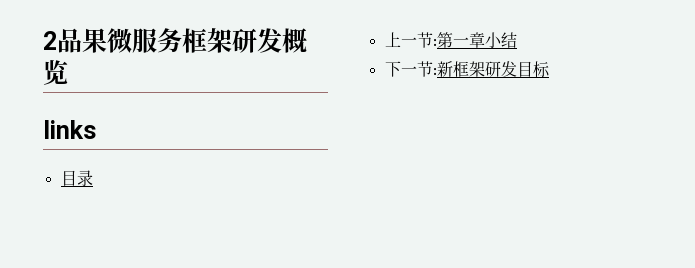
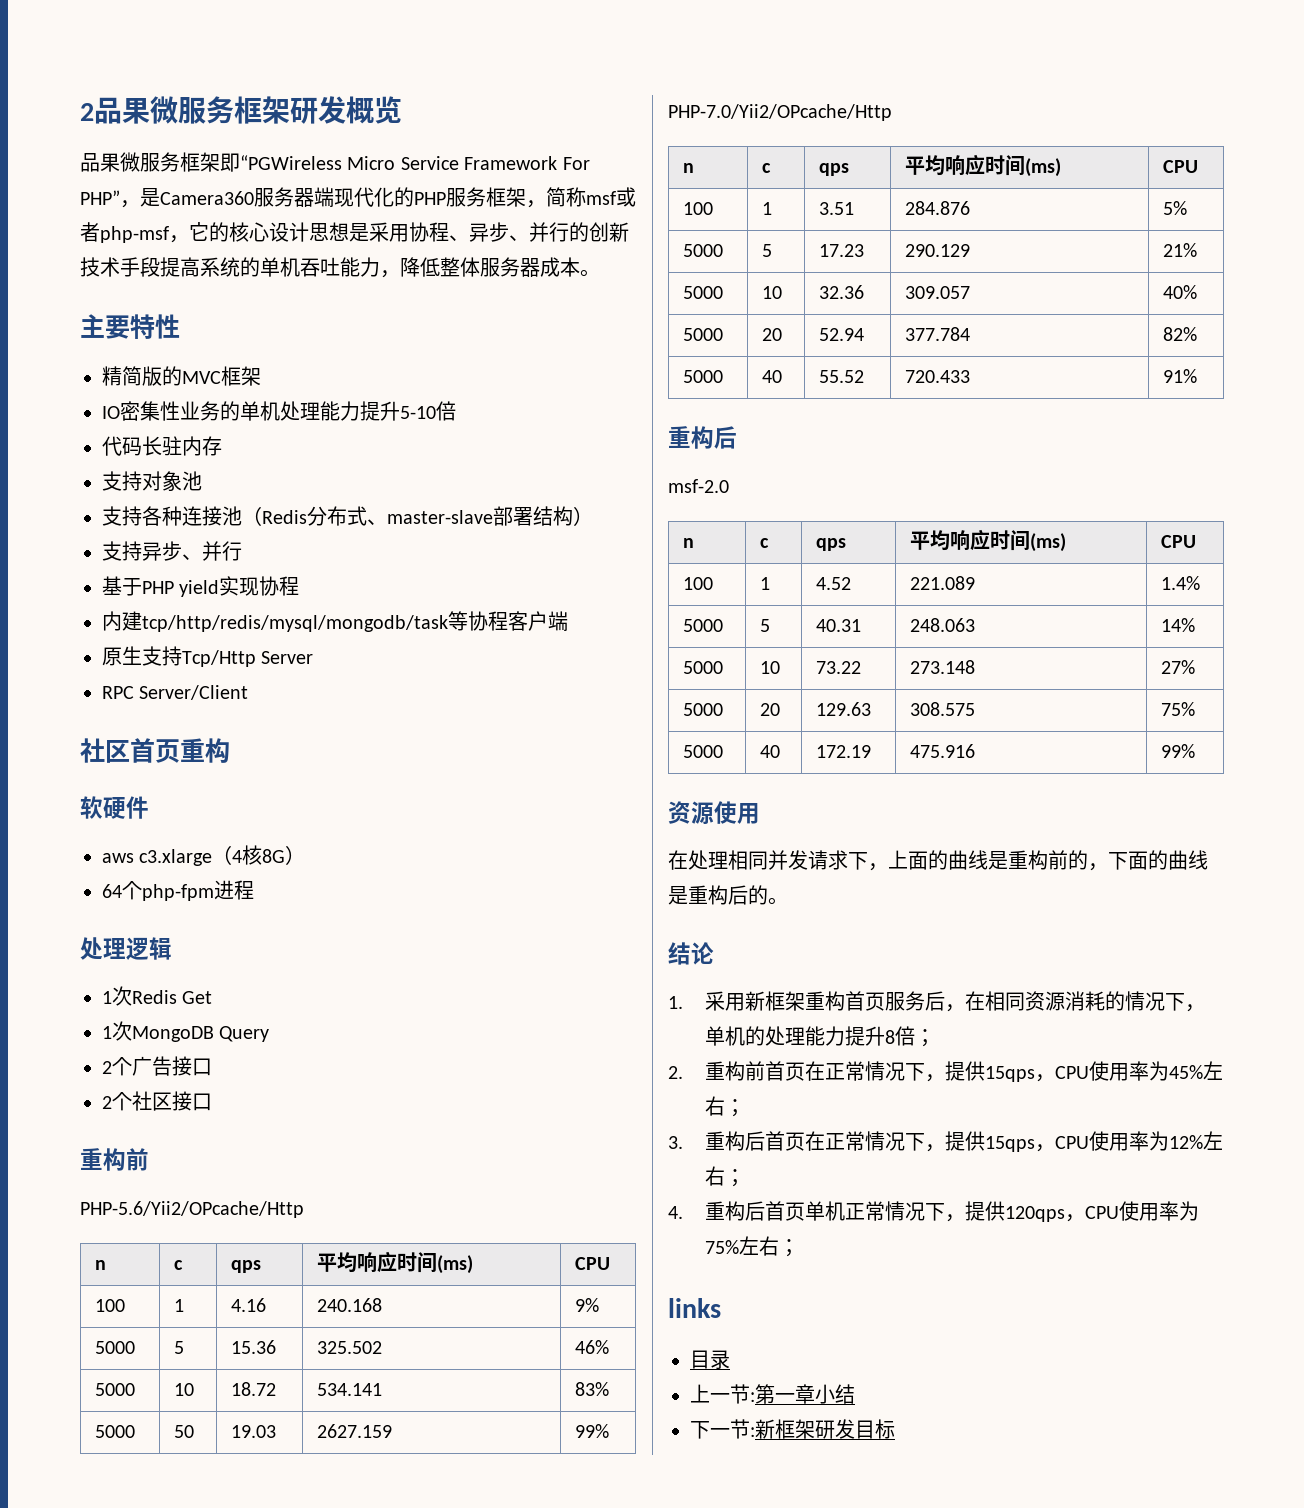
(68, 72) none -> [80,152,590,172] [80,187,636,208] [80,222,629,243] [80,257,600,278] [80,314,180,339] [102,366,261,386] [102,401,456,421] [102,436,222,456] [102,471,202,491] [102,506,593,526] [102,541,242,561] [102,576,300,597] [102,611,568,632] [102,646,314,667] [102,685,249,700] [80,738,230,763] [80,796,149,819] [102,845,306,866] [102,880,254,901] [80,937,172,960] [102,986,213,1006] [102,1021,270,1042] [102,1056,212,1076] [102,1091,212,1111] [80,1148,149,1171] [80,1201,304,1218] [94,1260,106,1270] [173,1260,183,1270] [230,1260,261,1273] [316,1251,473,1274] [574,1257,610,1270] [94,1299,125,1312] [173,1299,184,1312] [230,1298,266,1312] [316,1298,382,1312] [574,1298,599,1312] [94,1341,135,1354] [173,1341,184,1354] [230,1340,276,1354] [316,1341,382,1354] [574,1340,609,1354] [94,1383,135,1396] [173,1383,194,1396] [230,1382,276,1396] [316,1383,382,1396] [574,1382,609,1396] [94,1425,135,1438] [173,1425,194,1438] [230,1425,276,1438] [316,1424,392,1438] [574,1424,609,1438] [668,104,892,121] [682,163,694,173] [761,163,771,173] [818,163,849,176] [904,154,1061,177] [1162,160,1198,173] [682,202,713,215] [761,202,772,215] [818,202,854,215] [904,201,970,215] [1162,201,1187,215] [682,244,723,257] [761,244,772,257] [818,244,864,257] [904,244,970,257] [1162,243,1197,257] [682,286,723,299] [761,286,782,299] [818,285,864,299] [904,286,970,299] [1162,285,1197,299] [682,328,723,341] [761,328,782,341] [818,328,864,341] [904,327,970,341] [1162,327,1197,341] [682,370,723,383] [761,370,782,383] [818,370,864,383] [904,370,970,383] [1162,369,1197,383] [668,426,737,449] [668,479,729,493] [682,538,694,548] [759,538,769,548] [815,538,846,551] [909,529,1066,552] [1160,535,1196,548] [682,577,713,590] [759,577,770,590] [815,577,851,590] [909,576,975,590] [1160,576,1200,590] [682,619,723,632] [759,619,770,632] [815,619,861,632] [909,618,975,632] [1160,618,1195,632] [682,661,723,674] [759,661,780,674] [815,661,861,674] [909,660,975,674] [1160,660,1195,674] [682,703,723,716] [759,703,780,716] [815,702,871,716] [909,702,975,716] [1160,702,1195,716] [682,745,723,758] [759,745,780,758] [815,745,871,758] [909,744,975,758] [1160,744,1195,758] [668,801,760,825] [668,850,1208,871] [668,885,788,905] [668,942,714,965] [668,991,1205,1012] [704,1026,935,1047] [668,1061,1223,1082] [704,1096,745,1117] [668,1131,1223,1152] [704,1166,745,1187] [668,1201,1199,1222] [704,1236,799,1257] // 品果微服务框架即“PGWireless Micro Service Framework For PHP”，是Camera360服务器端现代化的PHP服务框架，简称msf或者php-msf，它的核心设计思想是采用协程、异步、并行的创新技术手段提高系统的单机吞吐能力，降低整体服务器成本。 // 主要特性 // 精简版的MVC框架 // IO密集性业务的单机处理能力提升5-10倍 // 代码长驻内存 // 支持对象池 // 支持各种连接池（Redis分布式、master-slave部署结构） // 支持异步、并行 // 基于PHP yield实现协程 // 内建tcp/http/redis/mysql/mongodb/task等协程客户端 // 原生支持Tcp/Http Server // RPC Server/Client // 社区首页重构 // 软硬件 // aws c3.xlarge（4核8G） // 64个php-fpm进程 // 处理逻辑 // 1次Redis Get // 1次MongoDB Query // 2个广告接口 // 2个社区接口 // 重构前 // PHP-5.6/Yii2/OPcache/Http // n | c | qps | 平均响应时间(ms) | CPU // 100 | 1 | 4.16 | 240.168 | 9% // 5000 | 5 | 15.36 | 325.502 | 46% // 5000 | 10 | 18.72 | 534.141 | 83% // 5000 | 50 | 19.03 | 2627.159 | 99% // PHP-7.0/Yii2/OPcache/Http // n | c | qps | 平均响应时间(ms) | CPU // 100 | 1 | 3.51 | 284.876 | 5% // 5000 | 5 | 17.23 | 290.129 | 21% // 5000 | 10 | 32.36 | 309.057 | 40% // 5000 | 20 | 52.94 | 377.784 | 82% // 5000 | 40 | 55.52 | 720.433 | 91% // 重构后 // msf-2.0 // n | c | qps | 平均响应时间(ms) | CPU // 100 | 1 | 4.52 | 221.089 | 1.4% // 5000 | 5 | 40.31 | 248.063 | 14% // 5000 | 10 | 73.22 | 273.148 | 27% // 5000 | 20 | 129.63 | 308.575 | 75% // 5000 | 40 | 172.19 | 475.916 | 99% // 资源使用 // 在处理相同并发请求下，上面的曲线是重构前的，下面的曲线是重构后的。 // 结论 // 1.采用新框架重构首页服务后，在相同资源消耗的情况下，单机的处理能力提升8倍； // 2.重构前首页在正常情况下，提供15qps，CPU使用率为45%左右； // 3.重构后首页在正常情况下，提供15qps，CPU使用率为12%左右； // 4.重构后首页单机正常情况下，提供120qps，CPU使用率为75%左右；

